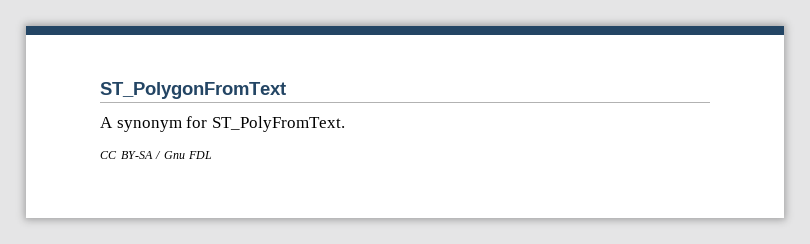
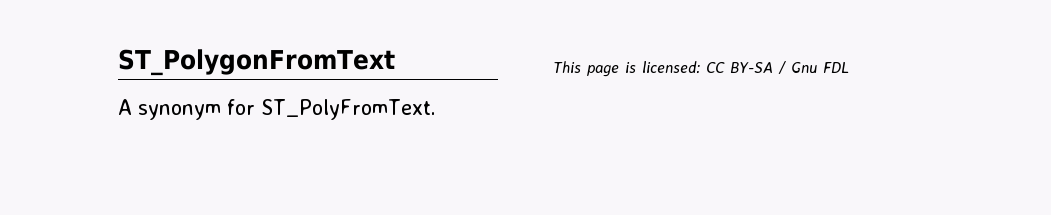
(345, 124) none -> [553,61,700,77] This page is licensed:

